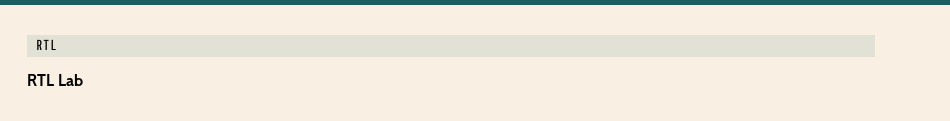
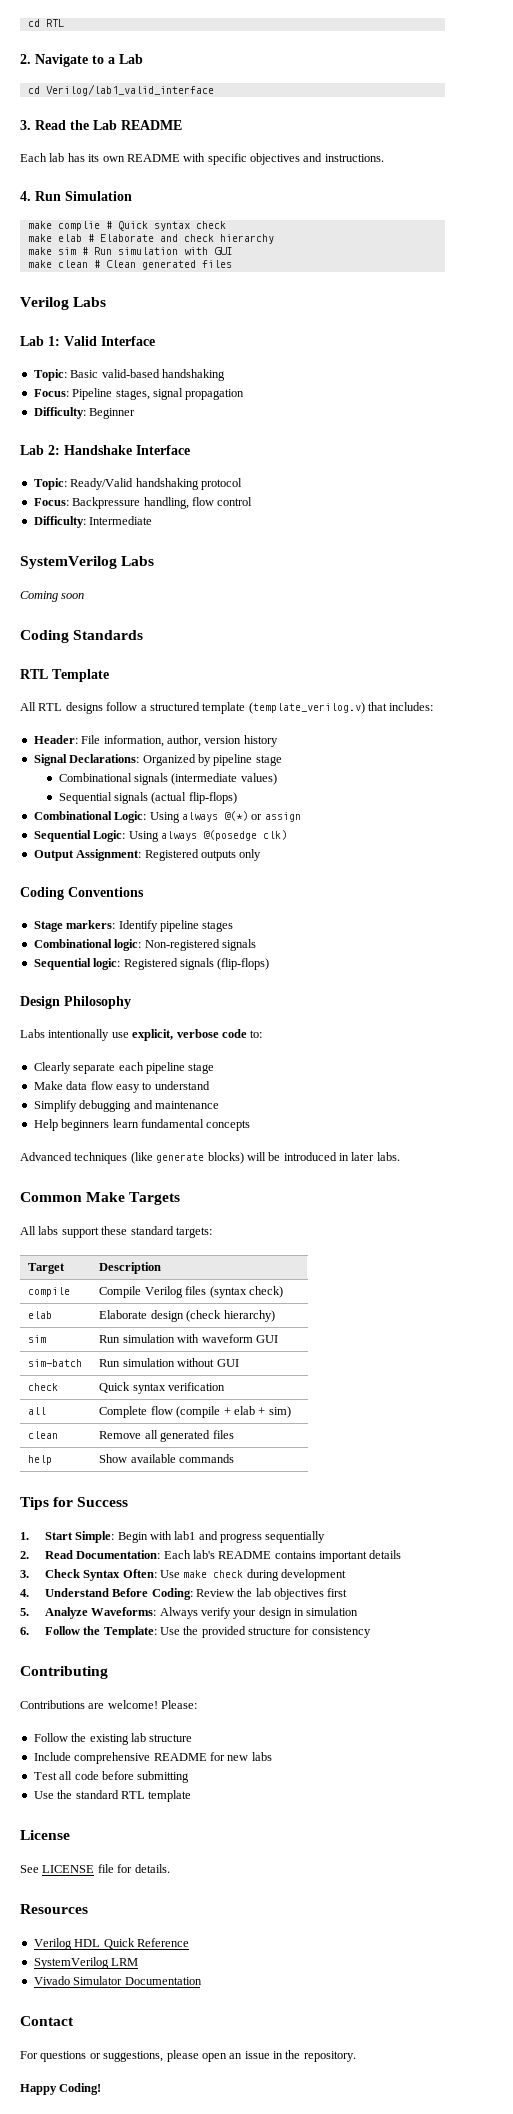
(35, 44) none -> [27,19,40,27] cd
[27,74,84,86] RTL Lab -> [20,54,143,67] [27,84,214,96] [20,120,182,130] [20,153,384,165] [20,191,132,201] [27,221,226,231] [27,234,274,244] [27,247,232,255] [27,260,232,270] [20,297,107,310] [20,336,155,346] [33,369,225,381] [33,388,245,400] [33,407,136,419] [20,445,190,455] [33,478,242,490] [33,497,253,509] [33,516,153,528] [20,556,155,569] [20,591,85,602] [20,630,144,643] [20,669,109,682] [20,702,434,714] [33,735,278,747] [33,754,282,766] [58,773,277,785] [58,792,237,804] [33,811,301,823] [33,830,287,842] [33,849,262,861] [20,887,144,900] [33,920,234,932] [33,939,256,951] [33,958,270,970] [20,996,131,1009] [20,1029,263,1041] [33,1062,215,1074] [33,1081,210,1093] [33,1100,219,1112] [33,1119,251,1131] [20,1152,400,1164] [20,1192,181,1205] [20,1226,212,1238] [28,1263,66,1274] [99,1262,162,1274] [28,1287,71,1297] [99,1286,283,1298] [28,1311,53,1319] [99,1310,275,1322] [28,1335,47,1343] [99,1334,278,1343] [28,1359,83,1367] [99,1358,239,1367] [28,1383,59,1391] [99,1382,226,1394] [28,1407,47,1415] [99,1406,291,1418] [28,1431,59,1439] [99,1430,234,1442] [28,1455,53,1465] [99,1454,235,1463] [20,1497,129,1510] [20,1531,326,1543] [20,1550,402,1562] [20,1569,347,1581] [20,1588,348,1600] [20,1607,359,1619] [20,1626,371,1638] [20,1666,108,1679] [20,1700,198,1709] [33,1733,193,1745] [33,1752,272,1764] [33,1771,190,1783] [33,1790,192,1802] [20,1830,70,1840] [20,1864,170,1873] [20,1904,88,1914] [33,1938,189,1950] [33,1957,139,1969] [33,1976,202,1985] [20,2016,74,2026] [20,2050,356,2062] [20,2083,102,2095] 2. Navigate to a Lab // cd Verilog/lab1_valid_interface // 3. Read the Lab README // Each lab has its own README with specific objectives and instructions. // 4. Run Simulation // make complie # Quick syntax check // make elab # Elaborate and check hierarchy // make sim # Run simulation with GUI // make clean # Clean generated files // Verilog Labs // Lab 1: Valid Interface // Topic: Basic valid-based handshaking // Focus: Pipeline stages, signal propagation // Difficulty: Beginner // Lab 2: Handshake Interface // Topic: Ready/Valid handshaking protocol // Focus: Backpressure handling, flow control // Difficulty: Intermediate // SystemVerilog Labs // Coming soon // Coding Standards // RTL Template // All RTL designs follow a structured template (template_verilog.v) that includes: // Header: File information, author, version history // Signal Declarations: Organized by pipeline stage // Combinational signals (intermediate values) // Sequential signals (actual flip-flops) // Combinational Logic: Using always @(*) or assign // Sequential Logic: Using always @(posedge clk) // Output Assignment: Registered outputs only // Coding Conventions // Stage markers: Identify pipeline stages // Combinational logic: Non-registered signals // Sequential logic: Registered signals (flip-flops) // Design Philosophy // Labs intentionally use explicit, verbose code to: // Clearly separate each pipeline stage // Make data flow easy to understand // Simplify debugging and maintenance // Help beginners learn fundamental concepts // Advanced techniques (like generate blocks) will be introduced in later labs. // Common Make Targets // All labs support these standard targets: // Target | Description // compile | Compile Verilog files (syntax check) // elab | Elaborate design (check hierarchy) // sim | Run simulation with waveform GUI // sim-batch | Run simulation without GUI // check | Quick syntax verification // all | Complete flow (compile + elab + sim) // clean | Remove all generated files // help | Show available commands // Tips for Success // 1. Start Simple: Begin with lab1 and progress sequentially // 2. Read Documentation: Each lab's README contains important details // 3. Check Syntax Often: Use make check during development // 4. Understand Before Coding: Review the lab objectives first // 5. Analyze Waveforms: Always verify your design in simulation // 6. Follow the Template: Use the provided structure for consistency // Contributing // Contributions are welcome! Please: // Follow the existing lab structure // Include comprehensive README for new labs // Test all code before submitting // Use the standard RTL template // License // See LICENSE file for details. // Resources // Verilog HDL Quick Reference // SystemVerilog LRM // Vivado Simulator Documentation // Contact // For questions or suggestions, please open an issue in the repository. // Happy Coding!

